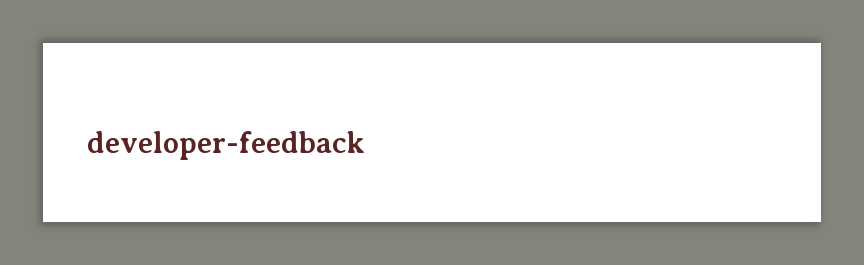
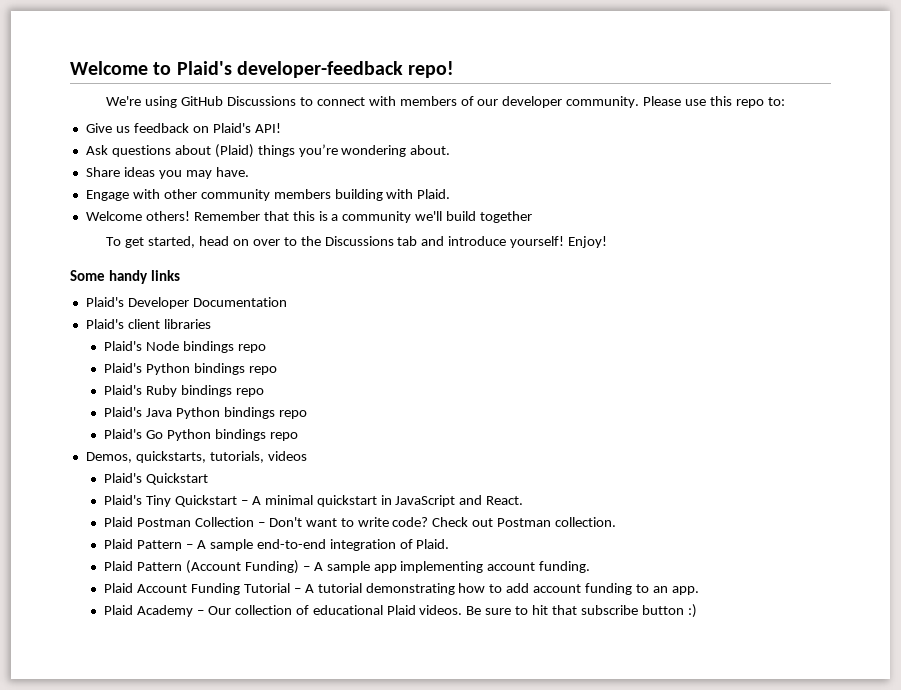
[87,131,365,160] developer-feedback -> [70,61,455,78] [106,96,785,108] [85,123,281,133] [85,144,451,158] [85,167,249,179] [85,189,451,201] [85,211,533,223] [106,236,608,248] [70,270,180,284] [85,297,287,309] [85,319,211,329] [104,341,266,353] [104,363,277,375] [104,385,264,397] [104,407,307,419] [104,429,298,441] [85,451,307,463] [104,473,209,485] [104,495,524,507] [104,517,617,527] [104,539,450,551] [104,560,591,574] [104,583,699,595] [104,604,697,618] Welcome to Plaid's developer-feedback repo! // We're using GitHub Discussions to connect with members of our developer community. Please use this repo to: // Give us feedback on Plaid's API! // Ask questions about (Plaid) things you’re wondering about. // Share ideas you may have. // Engage with other community members building with Plaid. // Welcome others! Remember that this is a community we'll build together // To get started, head on over to the Discussions tab and introduce yourself! Enjoy! // Some handy links // Plaid's Developer Documentation // Plaid's client libraries // Plaid's Node bindings repo // Plaid's Python bindings repo // Plaid's Ruby bindings repo // Plaid's Java Python bindings repo // Plaid's Go Python bindings repo // Demos, quickstarts, tutorials, videos // Plaid's Quickstart // Plaid's Tiny Quickstart – A minimal quickstart in JavaScript and React. // Plaid Postman Collection – Don't want to write code? Check out Postman collection. // Plaid Pattern – A sample end-to-end integration of Plaid. // Plaid Pattern (Account Funding) – A sample app implementing account funding. // Plaid Account Funding Tutorial – A tutorial demonstrating how to add account funding to an app. // Plaid Academy – Our collection of educational Plaid videos. Be sure to hit that subscribe button :)

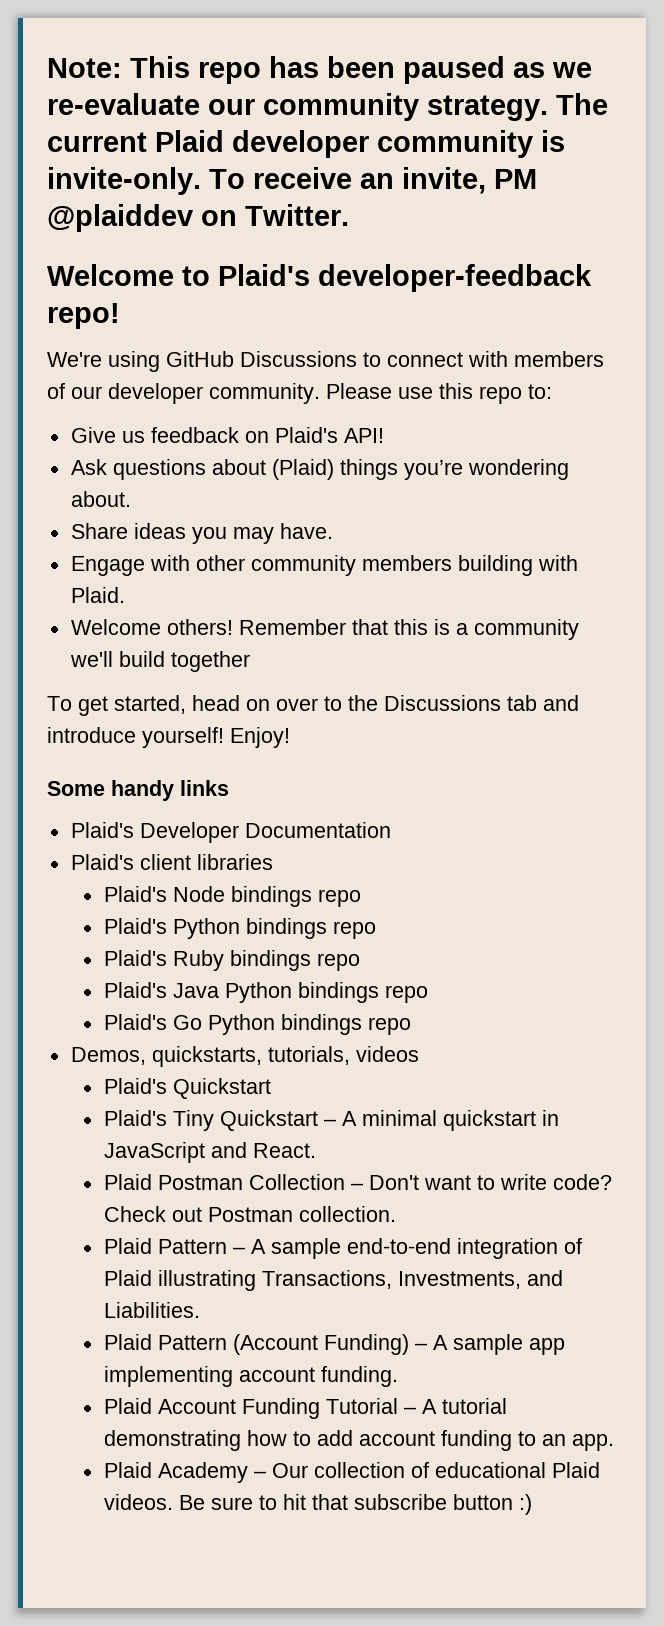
(70, 68) none -> [47,56,592,84] [47,93,608,121] [47,130,565,158] [47,167,537,195] [47,204,349,232] Note: This repo has been paused as we re-evaluate our community strategy. The current Plaid developer community is invite-only. To receive an invite, PM @plaiddev on Twitter. //
[416,539,450,549] Plaid. -> [103,1270,563,1291] [103,1302,200,1318] Plaid illustrating Transactions, Investments, and Liabilities.

